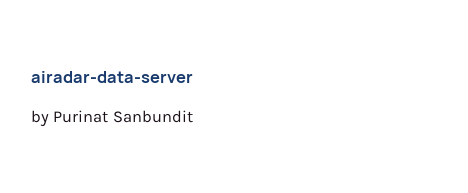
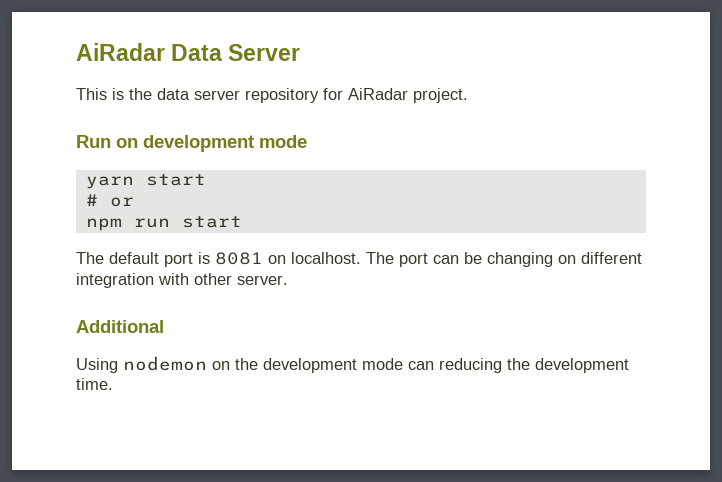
[31,71,193,83] [31,110,193,127] airadar-data-server // by Purinat Sanbundit -> [76,43,301,61] [76,88,468,103] [76,135,307,152] [85,174,206,189] [85,194,134,207] [85,216,242,231] [76,252,642,267] [76,273,288,288] [76,320,164,333] [76,356,629,373] [76,378,113,390] AiRadar Data Server // This is the data server repository for AiRadar project. // Run on development mode // yarn start // # or // npm run start // The default port is 8081 on localhost. The port can be changing on different integration with other server. // Additional // Using nodemon on the development mode can reducing the development time.

